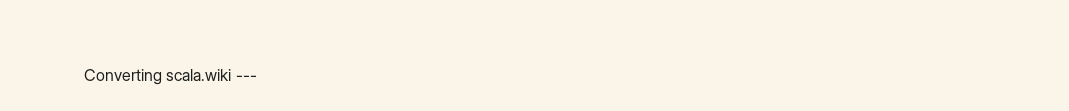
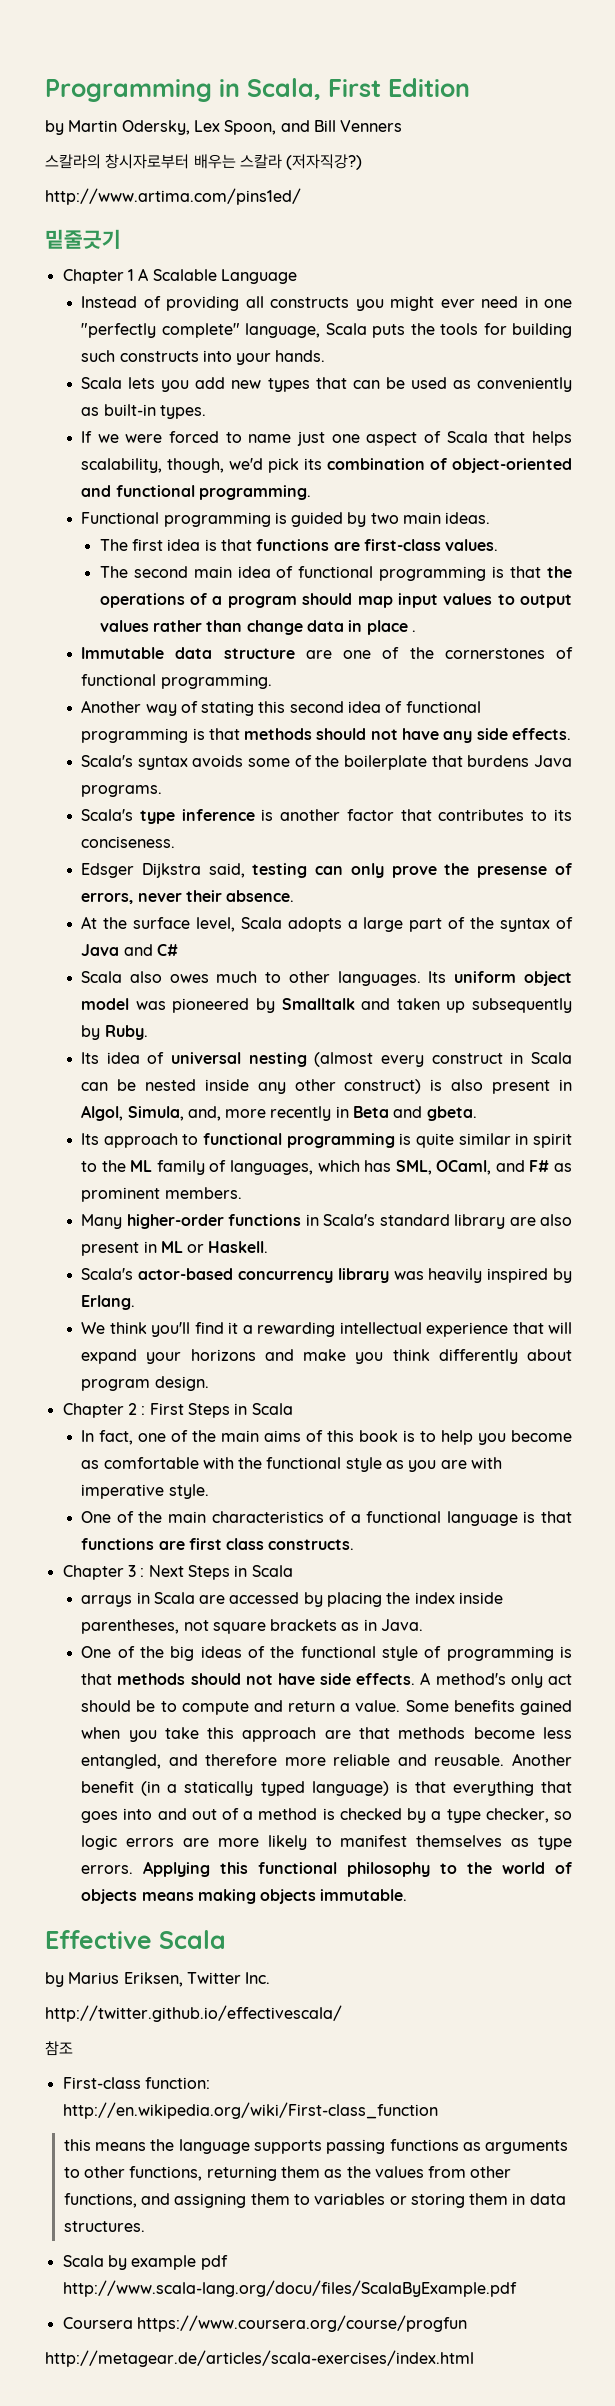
[84,69,257,85] Converting scala.wiki --- -> [45,78,470,102] [45,120,403,135] [45,154,363,170] [45,188,301,205] [45,229,121,249] [62,268,297,284] [81,296,572,311] [81,323,573,338] [81,350,326,365] [81,377,572,392] [81,404,206,419] [81,431,572,446] [81,458,572,473] [81,485,311,500] [81,512,491,527] [99,539,499,551] [99,566,573,581] [99,593,572,608] [99,620,417,635] [81,647,574,659] [81,674,272,689] [81,700,481,716] [81,728,572,743] [81,755,573,770] [81,785,163,797] [81,809,572,824] [81,836,176,848] [81,863,572,878] [81,890,295,904] [81,916,573,932] [81,944,178,956] [81,971,572,986] [81,998,573,1013] [81,1025,148,1040] [81,1052,573,1067] [81,1079,573,1094] [81,1105,477,1121] [81,1133,573,1148] [81,1160,572,1175] [81,1187,242,1202] [81,1214,573,1229] [81,1241,269,1256] [81,1268,572,1283] [81,1295,136,1310] [81,1322,572,1337] [81,1349,573,1364] [81,1376,209,1391] [62,1403,293,1418] [81,1430,572,1445] [81,1457,503,1472] [81,1484,209,1499] [81,1511,572,1526] [81,1538,355,1550] [62,1565,293,1580] [81,1592,504,1607] [81,1619,424,1634] [81,1646,573,1661] [81,1672,573,1688] [81,1700,573,1715] [81,1727,572,1742] [81,1753,572,1769] [81,1781,572,1796] [81,1808,572,1823] [81,1835,573,1850] [81,1861,573,1877] [81,1889,408,1904] [45,1930,226,1949] [45,1972,271,1987] [45,2005,342,2022] [45,2041,73,2056] [62,2077,210,2089] [62,2102,438,2119] [63,2139,569,2154] [63,2166,512,2181] [63,2193,566,2208] [63,2221,145,2232] [62,2255,228,2270] [62,2280,517,2297] [62,2315,467,2332] [45,2350,474,2367] Programming in Scala, First Edition // by Martin Odersky, Lex Spoon, and Bill Venners // 스칼라의 창시자로부터 배우는 스칼라 (저자직강?) // http://www.artima.com/pins1ed/ // 밑줄긋기 // Chapter 1 A Scalable Language // Instead of providing all constructs you might ever need in one "perfectly complete" language, Scala puts the tools for building such constructs into your hands. // Scala lets you add new types that can be used as conveniently as built-in types. // If we were forced to name just one aspect of Scala that helps scalability, though, we'd pick its combination of object-oriented and functional programming. // Functional programming is guided by two main ideas. // The first idea is that functions are first-class values. // The second main idea of functional programming is that the operations of a program should map input values to output values rather than change data in place . // Immutable data structure are one of the cornerstones of functional programming. // Another way of stating this second idea of functional programming is that methods should not have any side effects. // Scala's syntax avoids some of the boilerplate that burdens Java programs. // Scala's type inference is another factor that contributes to its conciseness. // Edsger Dijkstra said, testing can only prove the presense of errors, never their absence. // At the surface level, Scala adopts a large part of the syntax of Java and C# // Scala also owes much to other languages. Its uniform object model was pioneered by Smalltalk and taken up subsequently by Ruby. // Its idea of universal nesting (almost every construct in Scala can be nested inside any other construct) is also present in Algol, Simula, and, more recently in Beta and gbeta. // Its approach to functional programming is quite similar in spirit to the ML family of languages, which has SML, OCaml, and F# as prominent members. // Many higher-order functions in Scala's standard library are also present in ML or Haskell. // Scala's actor-based concurrency library was heavily inspired by Erlang. // We think you'll find it a rewarding intellectual experience that will expand your horizons and make you think differently about program design. // Chapter 2 : First Steps in Scala // In fact, one of the main aims of this book is to help you become as comfortable with the functional style as you are with imperative style. // One of the main characteristics of a functional language is that functions are first class constructs. // Chapter 3 : Next Steps in Scala // arrays in Scala are accessed by placing the index inside parentheses, not square brackets as in Java. // One of the big ideas of the functional style of programming is that methods should not have side effects. A method's only act should be to compute and return a value. Some benefits gained when you take this approach are that methods become less entangled, and therefore more reliable and reusable. Another benefit (in a statically typed language) is that everything that goes into and out of a method is checked by a type checker, so logic errors are more likely to manifest themselves as type errors. Applying this functional philosophy to the world of objects means making objects immutable. // Effective Scala // by Marius Eriksen, Twitter Inc. // http://twitter.github.io/effectivescala/ // 참조 // First-class function: http://en.wikipedia.org/wiki/First-class_function // this means the language supports passing functions as arguments to other functions, returning them as the values from other functions, and assigning them to variables or storing them in data structures. // Scala by example pdf http://www.scala-lang.org/docu/files/ScalaByExample.pdf // Coursera https://www.coursera.org/course/progfun // http://metagear.de/articles/scala-exercises/index.html

